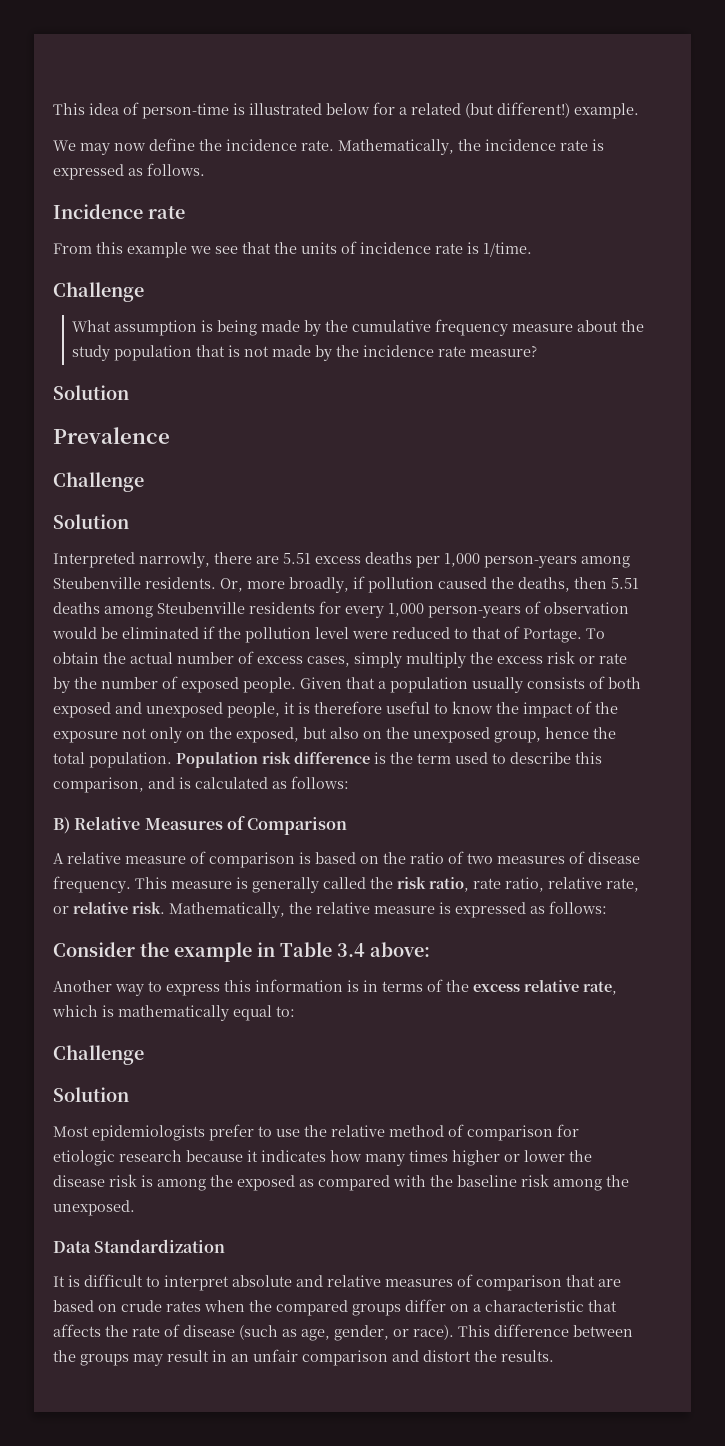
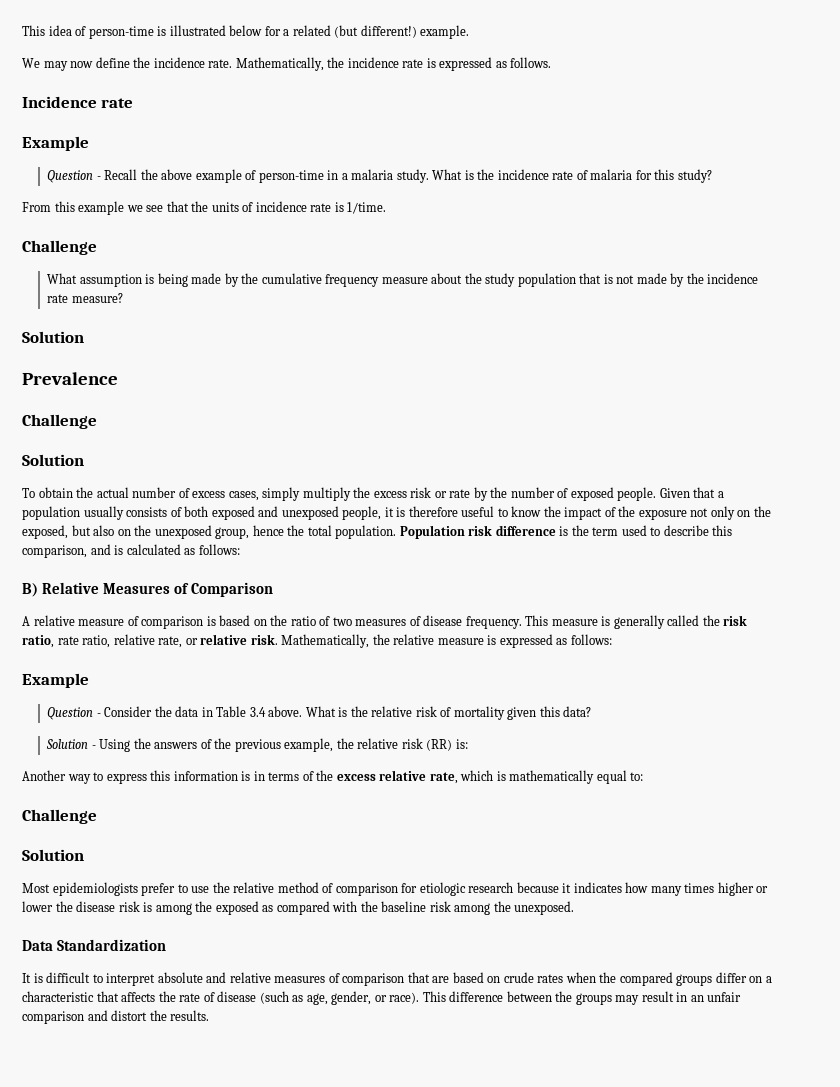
(185, 212) none -> [22,136,89,151] [47,169,712,183] // Example // Question - Recall the above example of person-time in a malaria study. What is the incidence rate of malaria for this study?
[53,552,630,568] [53,576,639,593] [53,601,629,618] [52,626,582,643] Interpreted narrowly, there are 5.51 excess deaths per 1,000 person-years among Steubenville residents. Or, more broadly, if pollution caused the deaths, then 5.51 deaths among Steubenville residents for every 1,000 person-years of observation would be eliminated if the pollution level were reduced to that of Portage. -> (84, 460) none
(607, 907) none -> [22,673,89,688] [47,707,101,720] Example // Question -
[174,942,252,962] example -> [175,706,199,717] data
[370,942,430,957] above: -> [268,706,592,720] [46,738,468,752] above. What is the relative risk of mortality given this data? // Solution - Using the answers of the previous example, the relative risk (RR) is:

